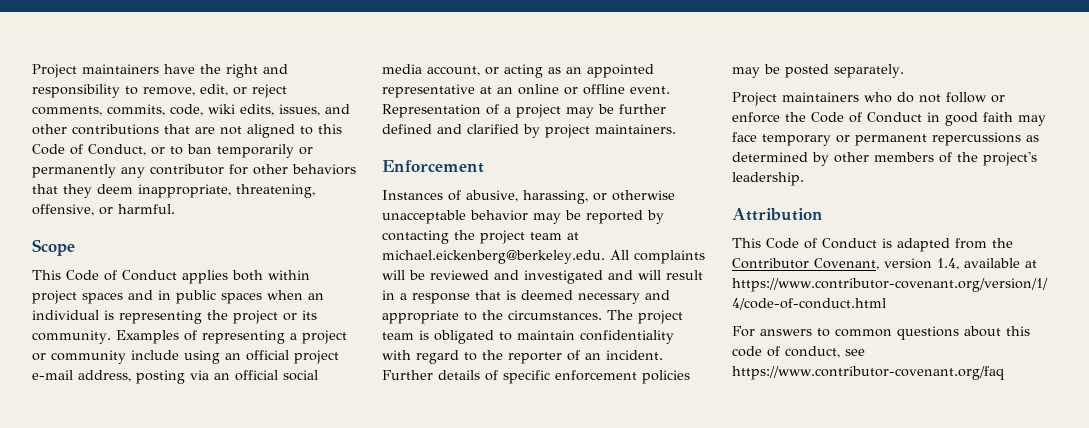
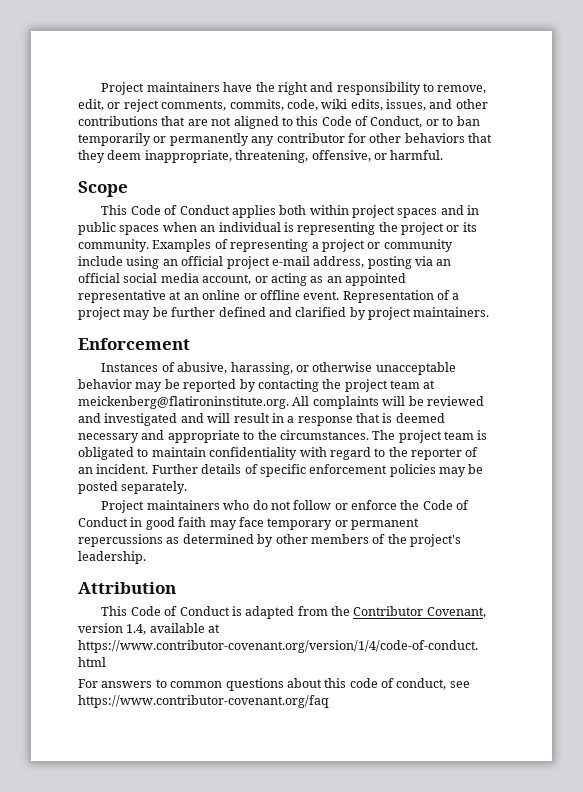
[382,250,605,264] michael.eickenberg@berkeley.edu. -> [78,396,289,409] meickenberg@flatironinstitute.org.

